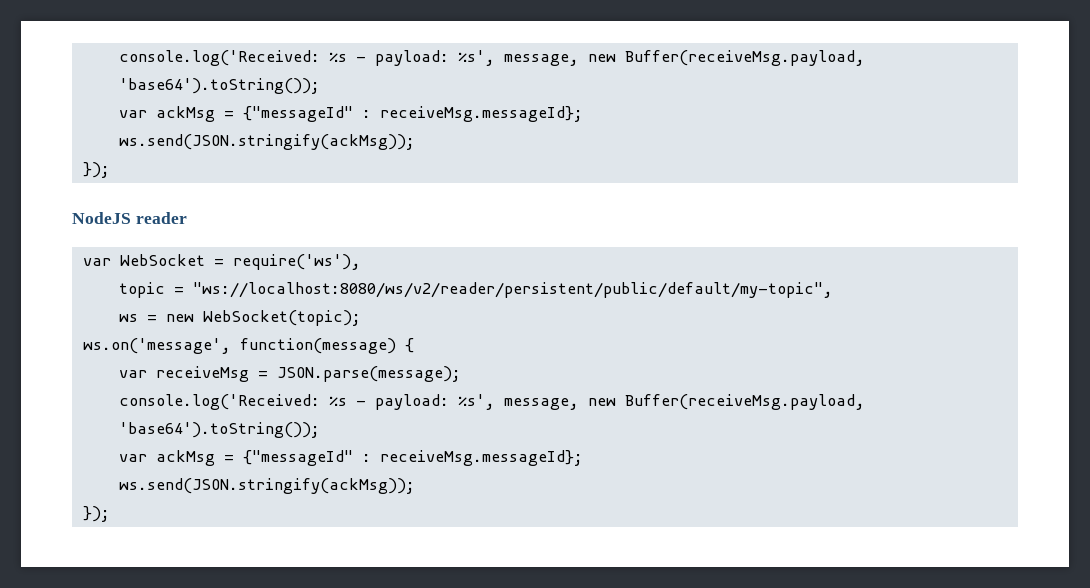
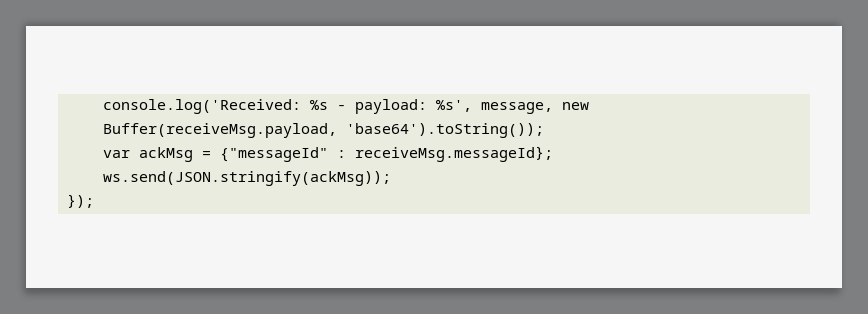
[72,212,187,224] [82,254,361,270] [118,282,833,298] [118,310,361,326] [82,338,414,354] [118,366,461,382] [118,394,865,410] [118,422,320,438] [118,450,583,466] [118,478,415,494] [82,506,110,522] // NodeJS reader // var WebSocket = require('ws'), // topic = "ws://localhost:8080/ws/v2/reader/persistent/public/default/my-topic", // ws = new WebSocket(topic); // ws.on('message', function(message) { // var receiveMsg = JSON.parse(message); // console.log('Received: %s - payload: %s', message, new Buffer(receiveMsg.payload, 'base64').toString()); // var ackMsg = {"messageId" : receiveMsg.messageId}; // ws.send(JSON.stringify(ackMsg)); // }); -> (95, 201) none

